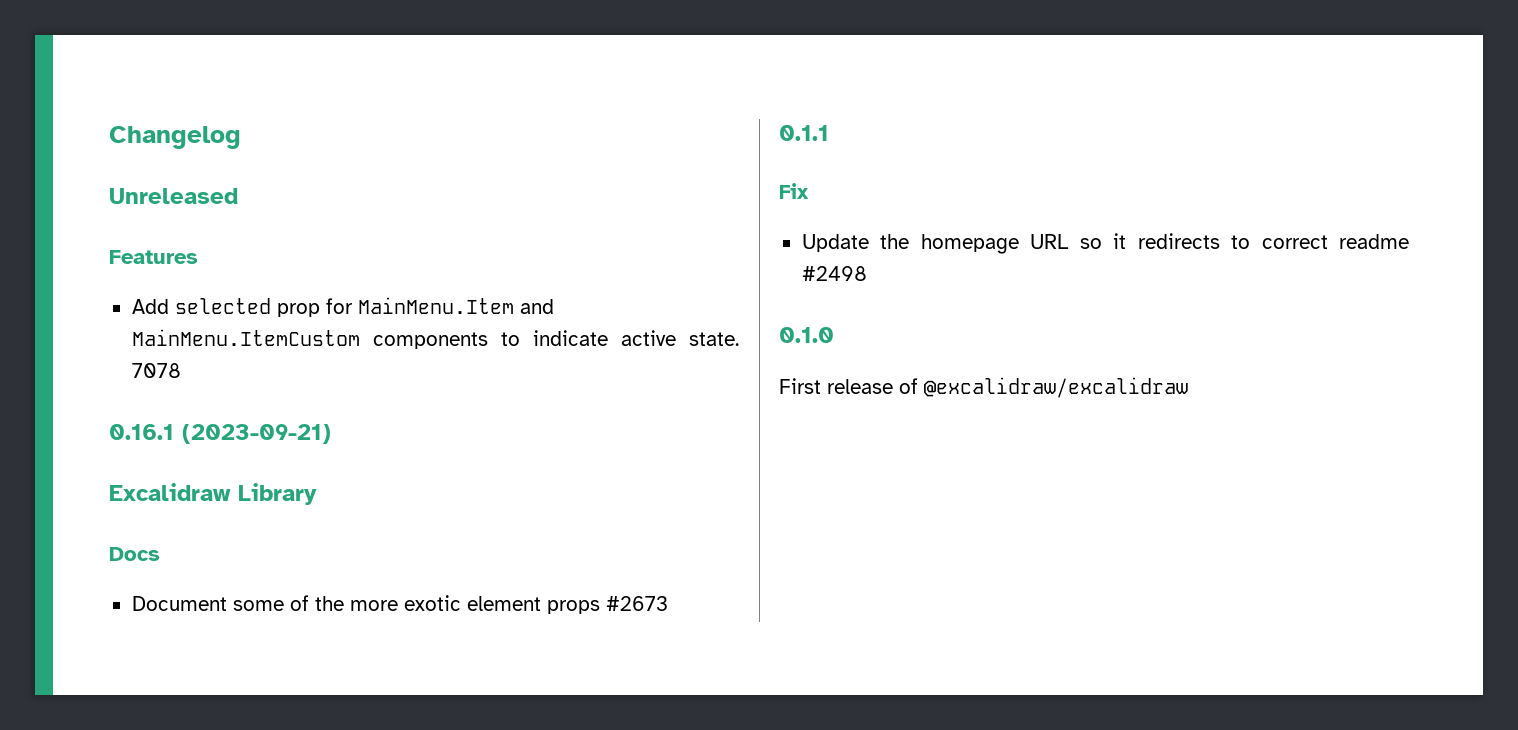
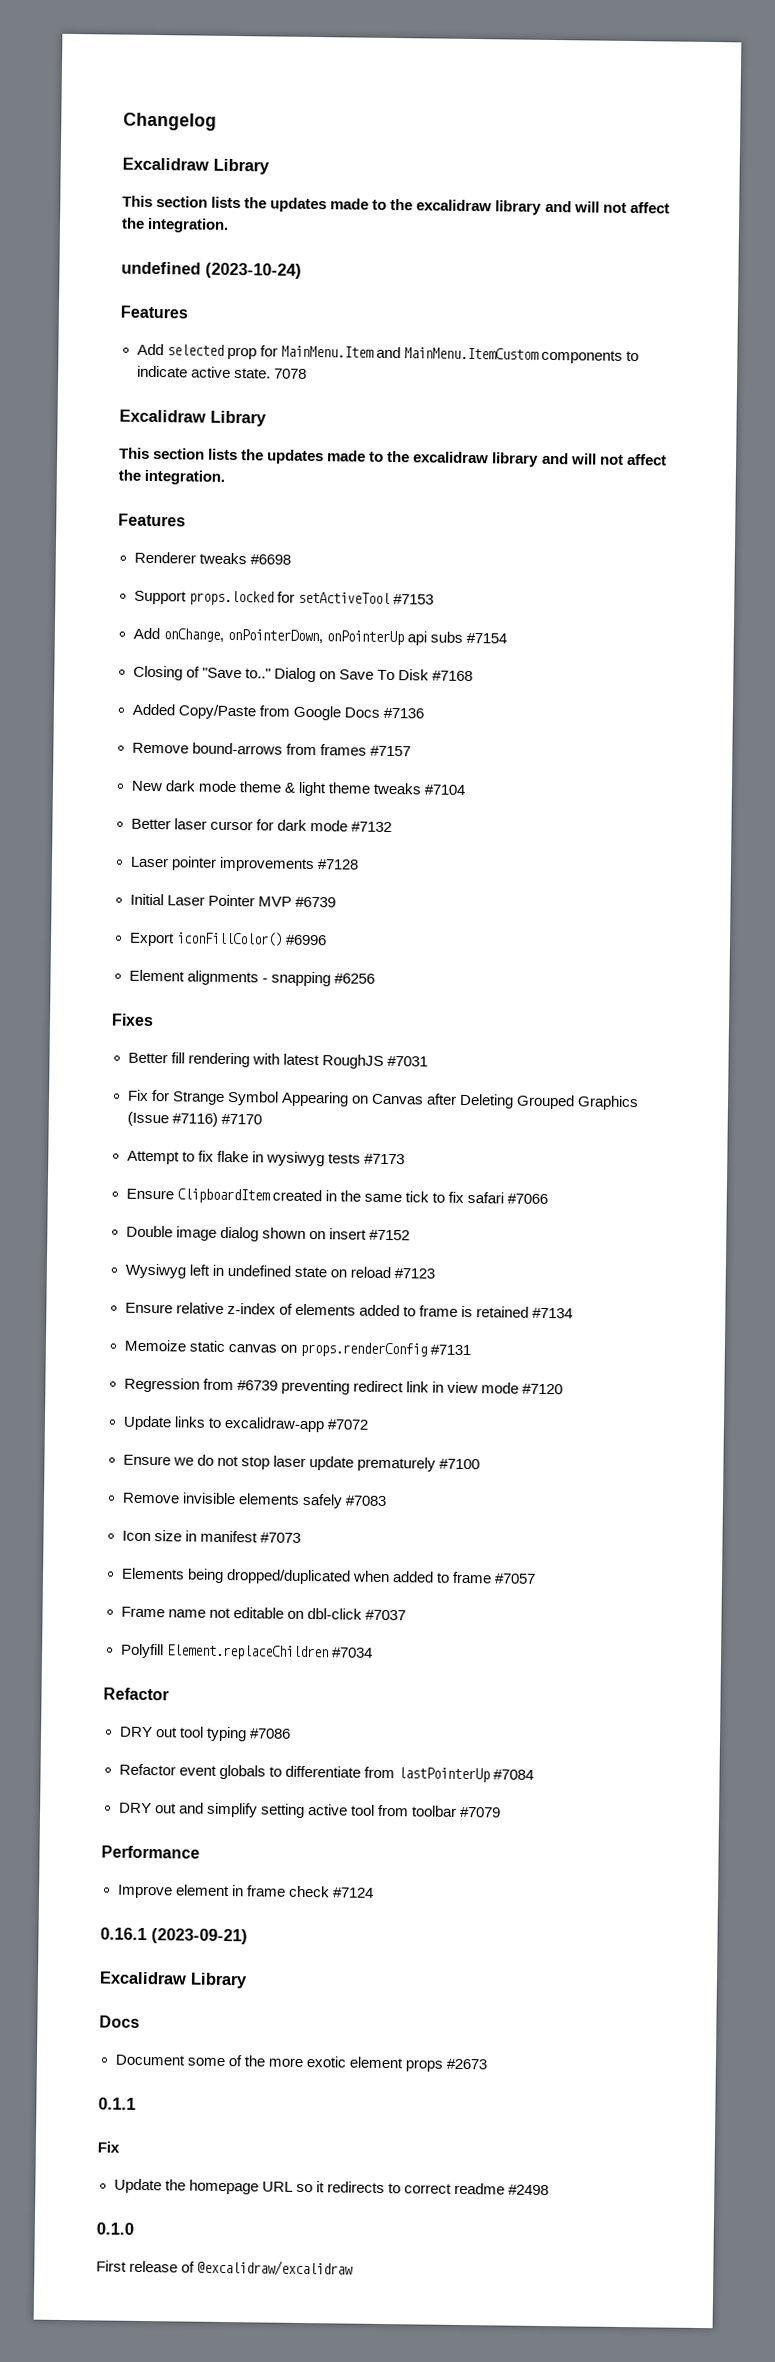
[109,188,238,204] Unreleased -> [122,157,270,175] [122,195,670,215] [121,217,230,233] [121,261,302,279] Excalidraw Library // This section lists the updates made to the excalidraw library and will not affect the integration. // undefined (2023-10-24)
(181, 370) none -> [119,409,267,427] [119,447,667,467] [118,469,226,485] [118,513,186,527] [133,551,291,565] [133,590,434,606] [132,627,507,646] [132,665,473,683] [131,703,424,721] [131,742,411,757] [130,780,465,797] [130,818,392,833] [129,856,359,873] [129,893,336,908] [128,931,327,947] [128,969,375,987] [111,1013,154,1027] [127,1052,428,1069] [126,1089,639,1111] [126,1111,262,1127] [126,1150,405,1167] [125,1188,549,1205] [125,1225,410,1242] [124,1263,435,1279] [124,1302,573,1319] [123,1339,471,1358] [123,1377,563,1395] [122,1415,368,1433] [122,1454,480,1472] [121,1492,387,1509] [121,1530,301,1543] [120,1567,536,1585] [120,1606,406,1621] [119,1643,373,1661] [103,1687,169,1701] [118,1726,291,1742] [118,1763,534,1783] [118,1802,501,1819] [101,1845,200,1859] [116,1884,374,1899] // Excalidraw Library // This section lists the updates made to the excalidraw library and will not affect the integration. // Features // Renderer tweaks #6698 // Support props.locked for setActiveTool #7153 // Add onChange, onPointerDown, onPointerUp api subs #7154 // Closing of "Save to.." Dialog on Save To Disk #7168 // Added Copy/Paste from Google Docs #7136 // Remove bound-arrows from frames #7157 // New dark mode theme & light theme tweaks #7104 // Better laser cursor for dark mode #7132 // Laser pointer improvements #7128 // Initial Laser Pointer MVP #6739 // Export iconFillColor() #6996 // Element alignments - snapping #6256 // Fixes // Better fill rendering with latest RoughJS #7031 // Fix for Strange Symbol Appearing on Canvas after Deleting Grouped Graphics (Issue #7116) #7170 // Attempt to fix flake in wysiwyg tests #7173 // Ensure ClipboardItem created in the same tick to fix safari #7066 // Double image dialog shown on insert #7152 // Wysiwyg left in undefined state on reload #7123 // Ensure relative z-index of elements added to frame is retained #7134 // Memoize static canvas on props.renderConfig #7131 // Regression from #6739 preventing redirect link in view mode #7120 // Update links to excalidraw-app #7072 // Ensure we do not stop laser update prematurely #7100 // Remove invisible elements safely #7083 // Icon size in manifest #7073 // Elements being dropped/duplicated when added to frame #7057 // Frame name not editable on dbl-click #7037 // Polyfill Element.replaceChildren #7034 // Refactor // DRY out tool typing #7086 // Refactor event globals to differentiate from lastPointerUp #7084 // DRY out and simplify setting active tool from toolbar #7079 // Performance // Improve element in frame check #7124

